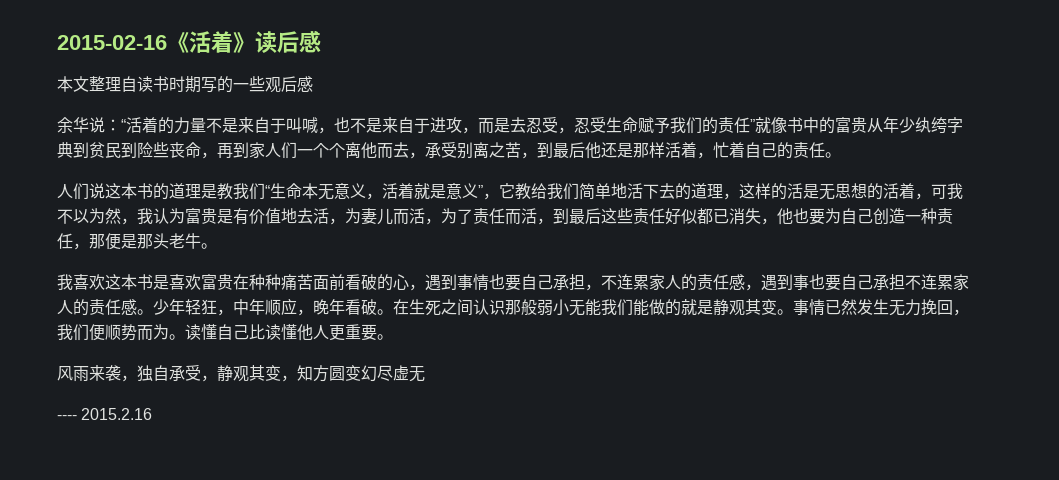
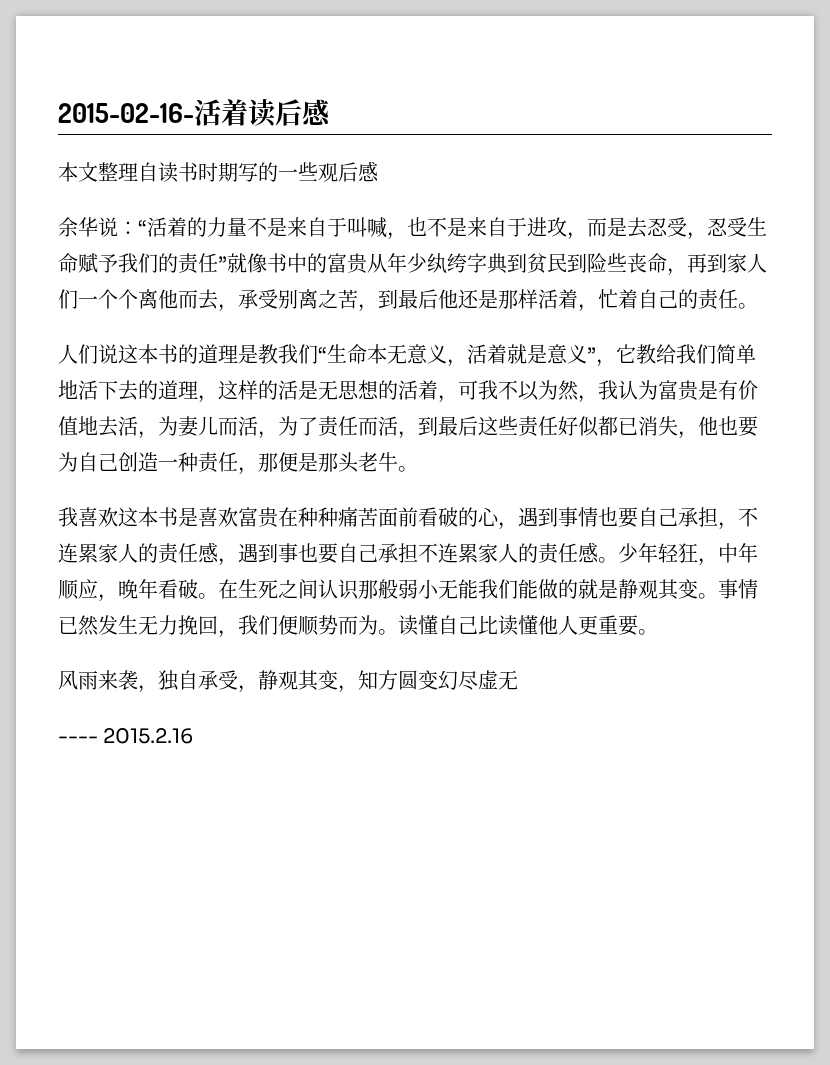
[57,31,255,53] 2015-02-16《活着》 -> [58,99,248,126] 2015-02-16-活着

